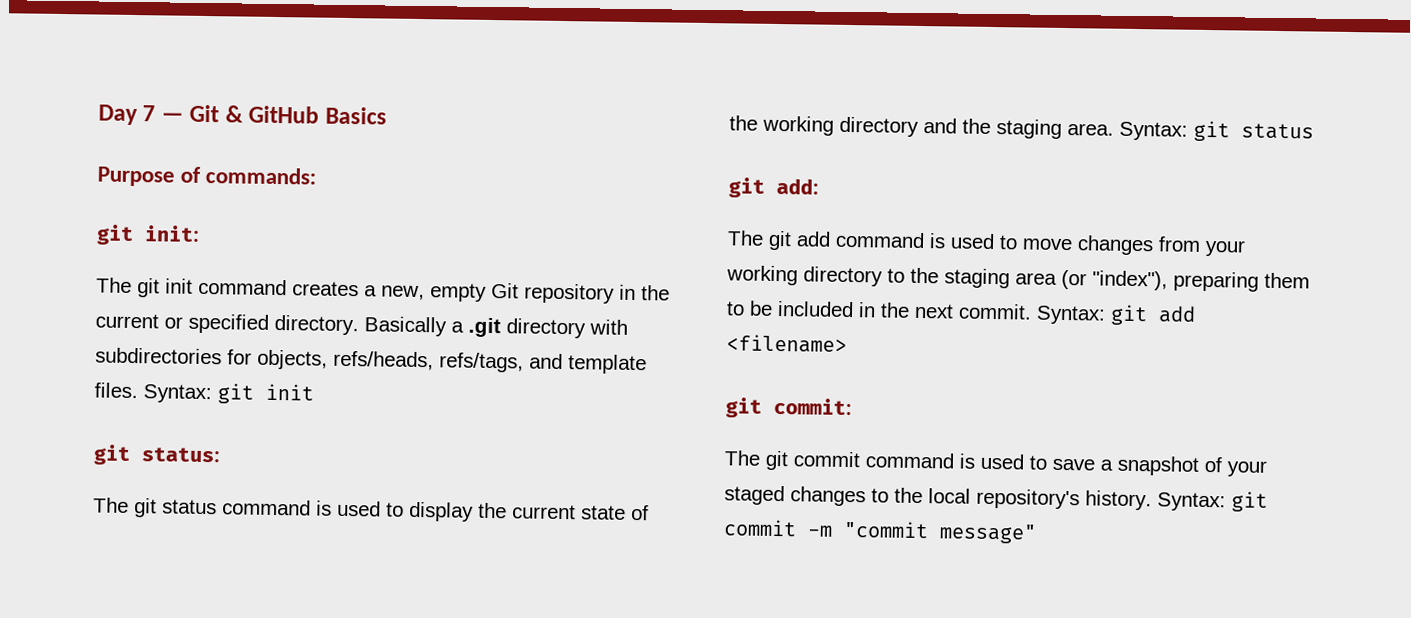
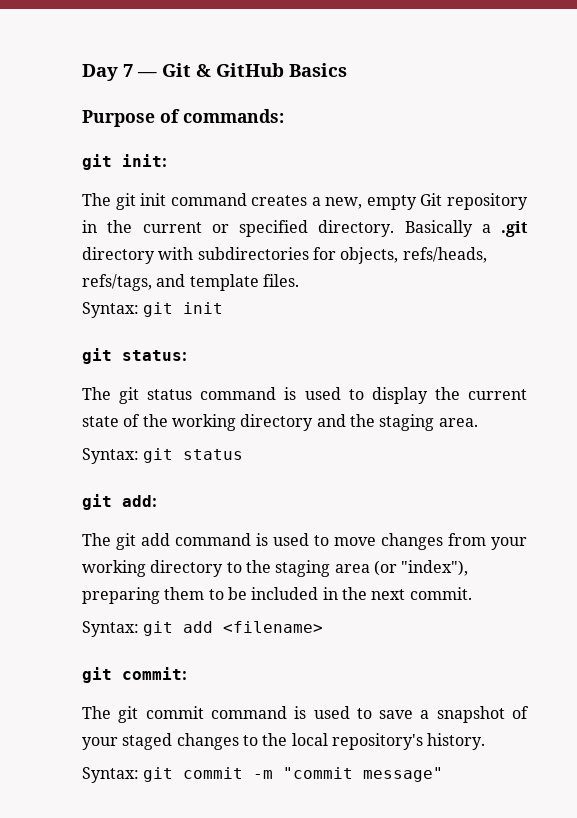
(138, 390) none -> (299, 280) //
(1114, 129) none -> (478, 422) //
(1032, 311) none -> (472, 593) //
(1152, 500) none -> (486, 741) //

